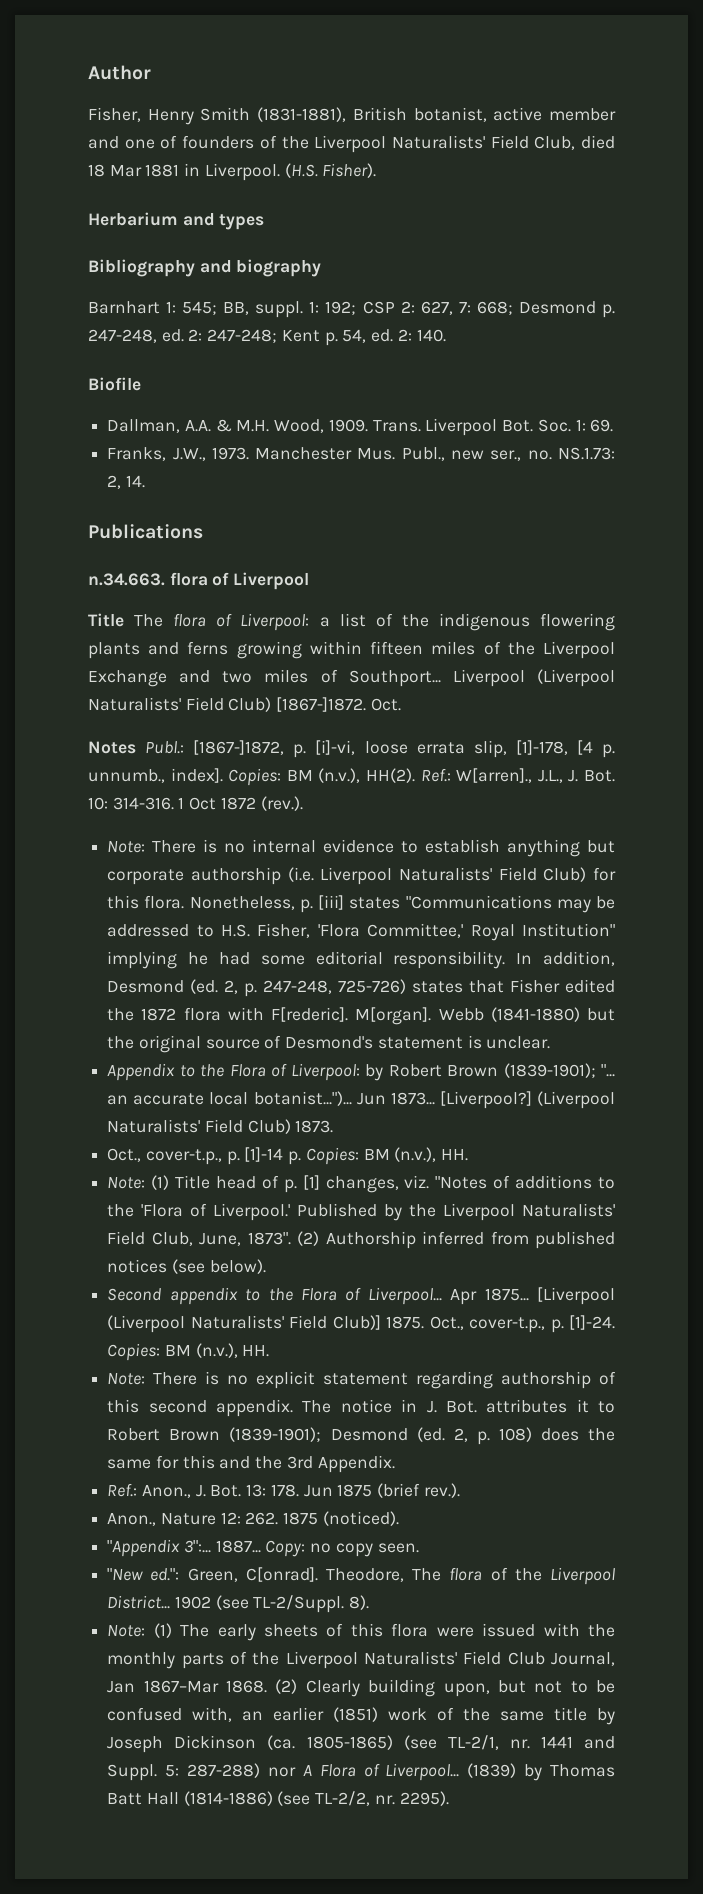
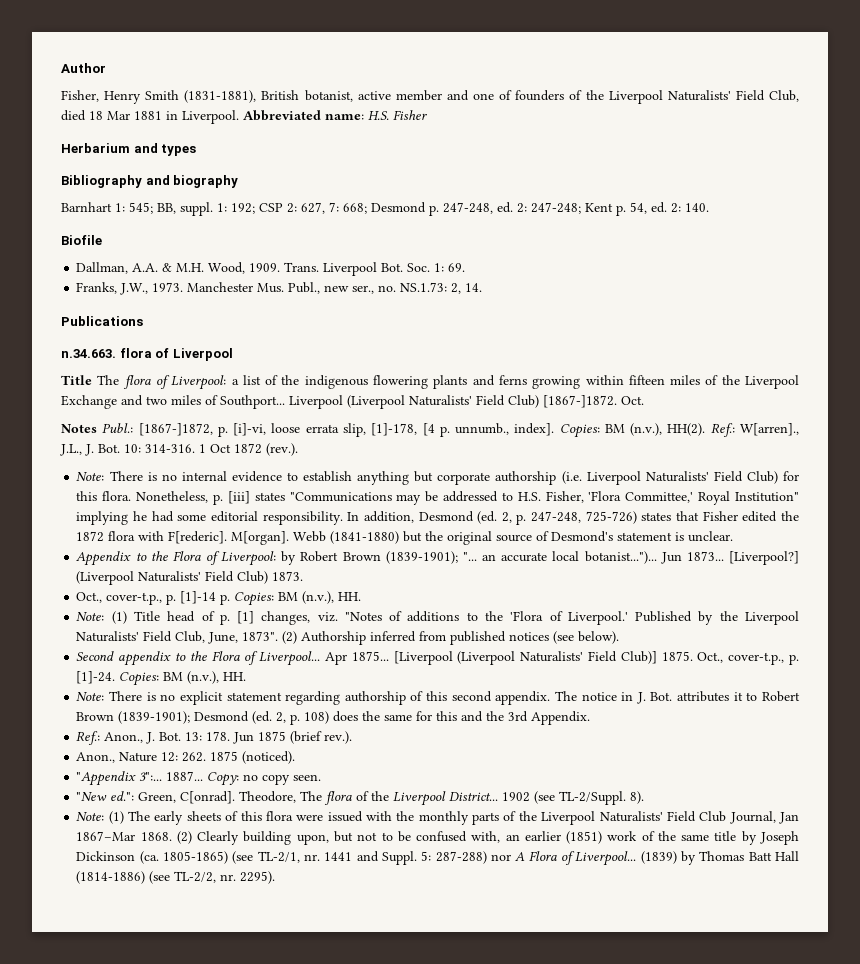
[284,163,377,178] (H.S. Fisher). -> [243,110,427,121] Abbreviated name: H.S. Fisher

